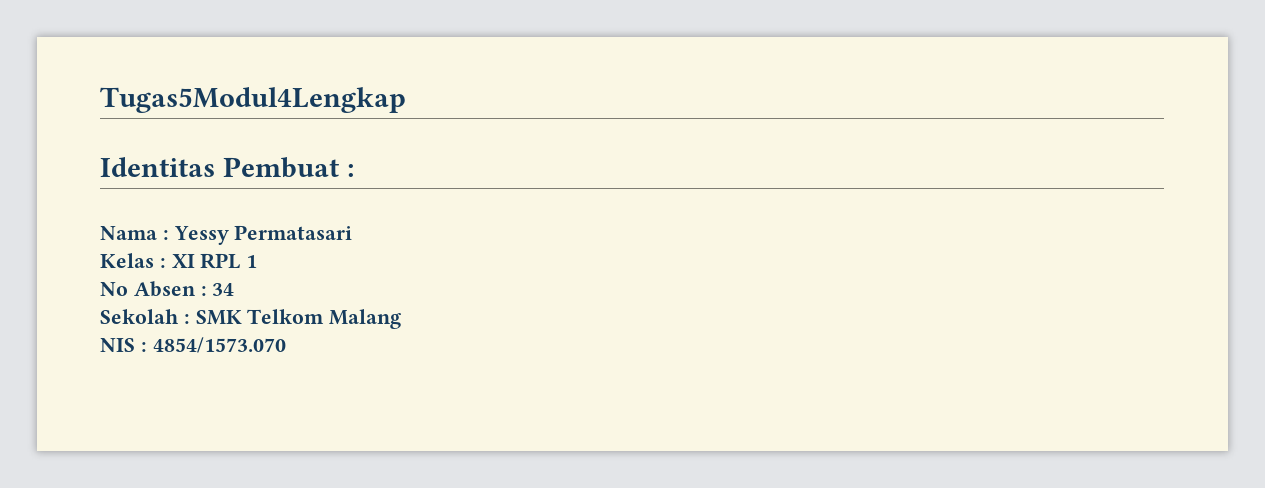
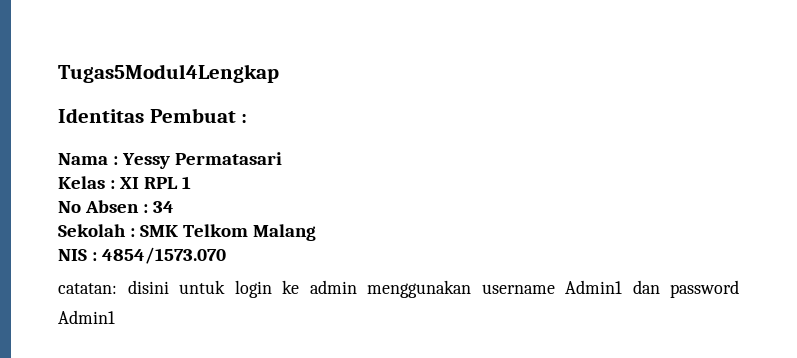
(286, 345) none -> [58,280,739,298] [58,310,115,324] // catatan: disini untuk login ke admin menggunakan username Admin1 dan password Admin1

